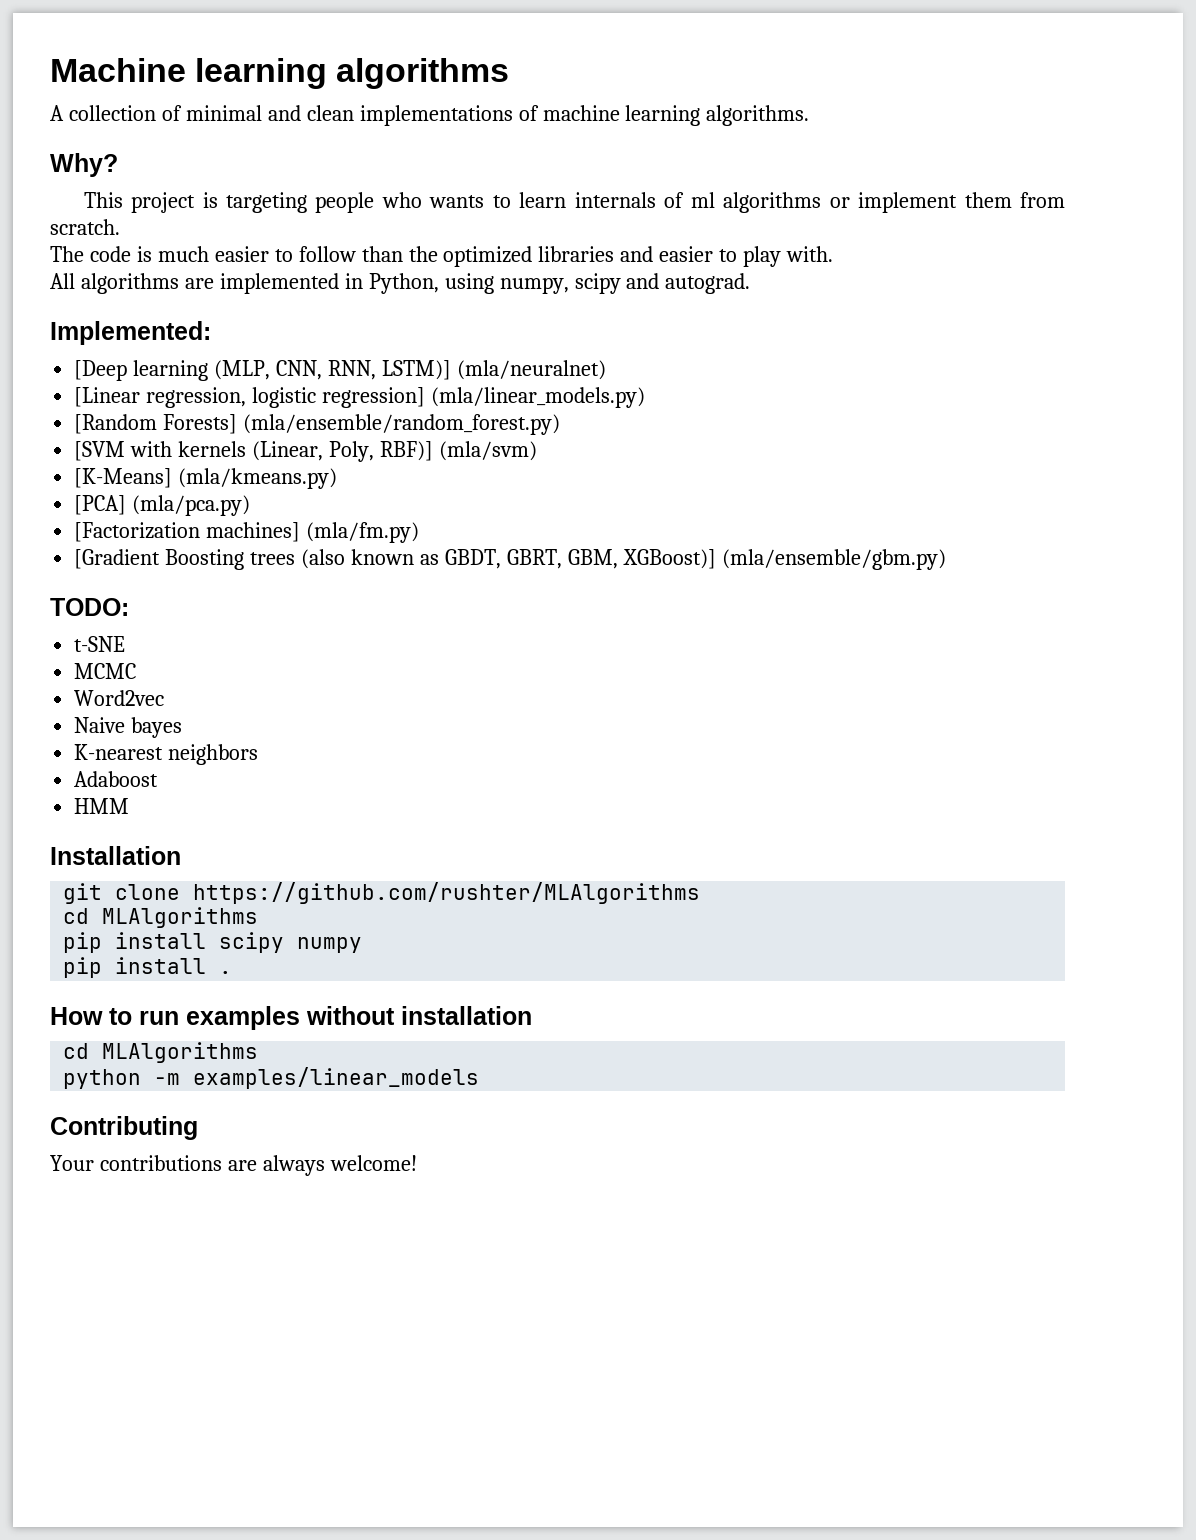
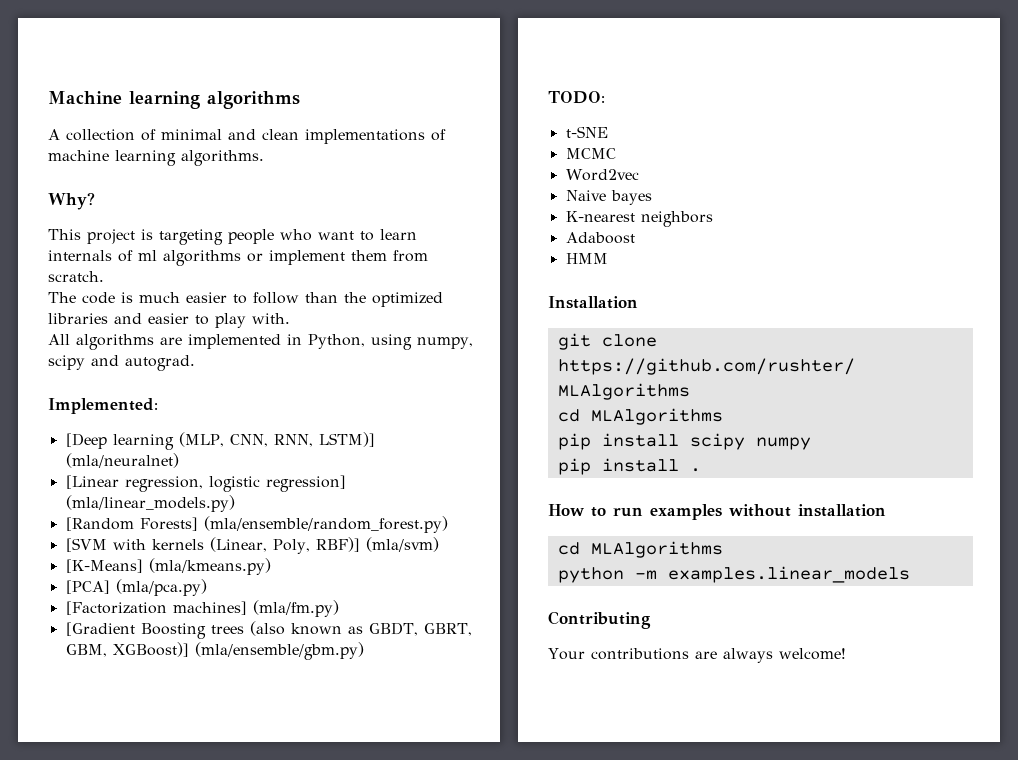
[429,195,485,208] wants -> [318,231,354,240] want
[193,1067,480,1089] examples/linear_models -> [667,566,910,583] examples.linear_models

